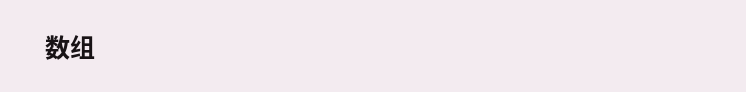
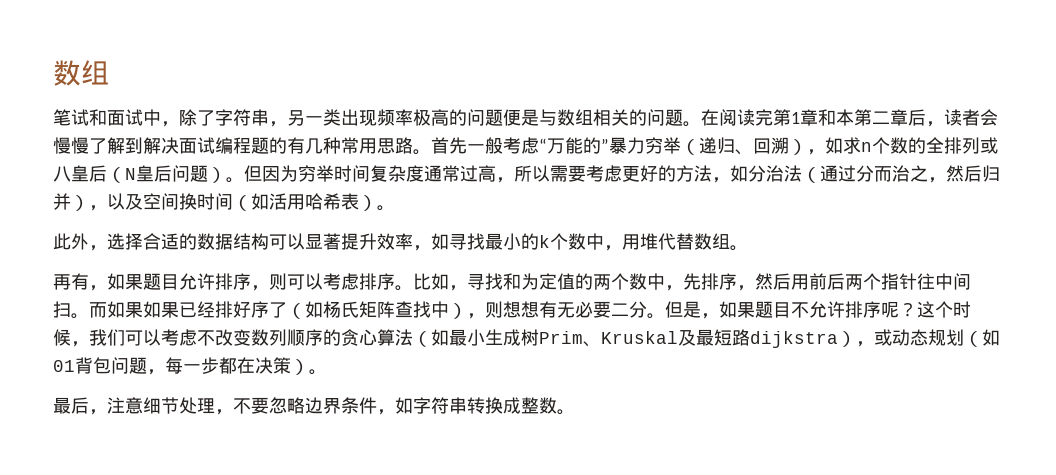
[45,35,95,60] 数组 -> [53,60,109,86] [53,109,998,127] [53,137,998,155] [53,165,1000,183] [53,193,395,211] [53,233,748,251] [53,273,971,291] [53,301,971,319] [53,329,1000,348] [53,357,327,375] [53,397,575,415] 数组 // 笔试和面试中，除了字符串，另一类出现频率极高的问题便是与数组相关的问题。在阅读完第1章和本第二章后，读者会慢慢了解到解决面试编程题的有几种常用思路。首先一般考虑“万能的”暴力穷举（递归、回溯），如求n个数的全排列或八皇后（N皇后问题）。但因为穷举时间复杂度通常过高，所以需要考虑更好的方法，如分治法（通过分而治之，然后归并），以及空间换时间（如活用哈希表）。 // 此外，选择合适的数据结构可以显著提升效率，如寻找最小的k个数中，用堆代替数组。 // 再有，如果题目允许排序，则可以考虑排序。比如，寻找和为定值的两个数中，先排序，然后用前后两个指针往中间扫。而如果如果已经排好序了（如杨氏矩阵查找中），则想想有无必要二分。但是，如果题目不允许排序呢？这个时候，我们可以考虑不改变数列顺序的贪心算法（如最小生成树Prim、Kruskal及最短路dijkstra），或动态规划（如01背包问题，每一步都在决策）。 // 最后，注意细节处理，不要忽略边界条件，如字符串转换成整数。

